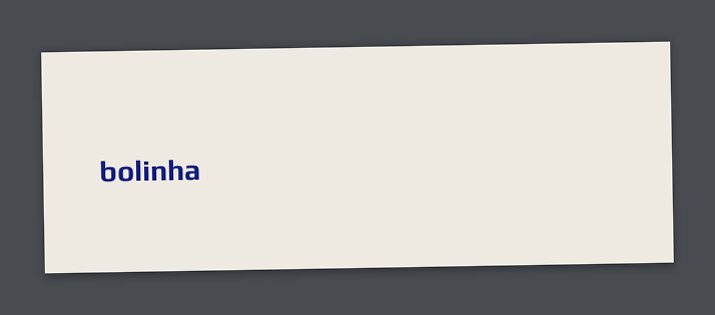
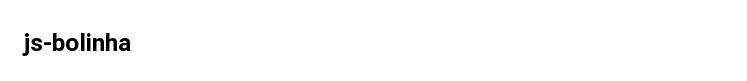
[99,158,201,183] bolinha -> [22,33,131,56] js-bolinha

